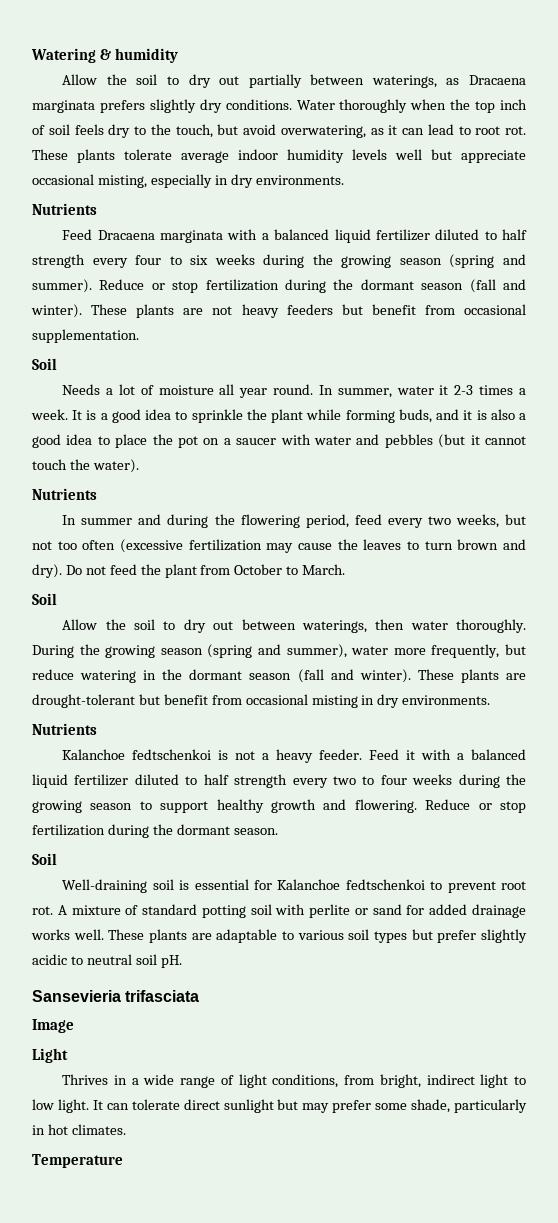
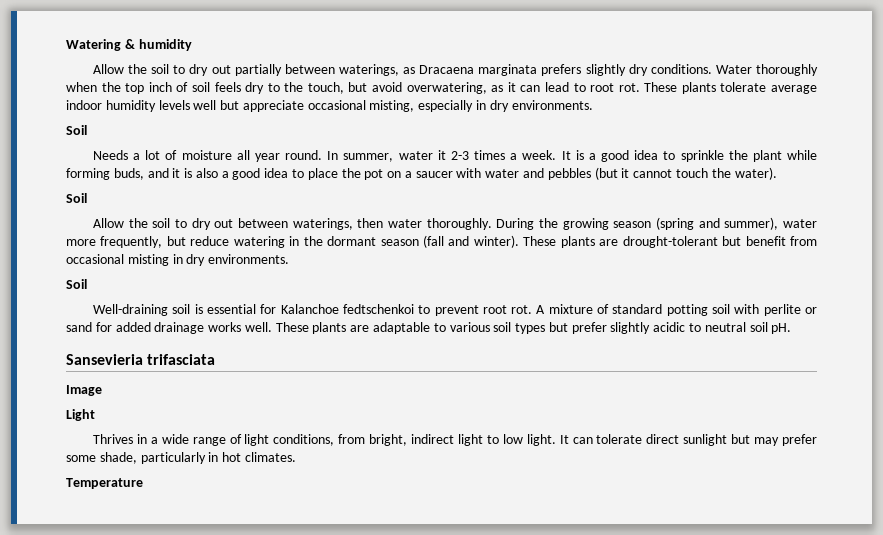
[32,203,97,215] [62,229,527,243] [32,254,527,268] [32,279,526,293] [31,304,526,318] [32,329,139,343] // Nutrients // Feed Dracaena marginata with a balanced liquid fertilizer diluted to half strength every four to six weeks during the growing season (spring and summer). Reduce or stop fertilization during the dormant season (fall and winter). These plants are not heavy feeders but benefit from occasional supplementation. -> (593, 105) none
[32,488,97,500] [62,514,526,528] [32,539,527,553] [32,564,346,578] // Nutrients // In summer and during the flowering period, feed every two weeks, but not too often (excessive fertilization may cause the leaves to turn brown and dry). Do not feed the plant from October to March. -> (777, 173) none
[32,723,97,735] [62,749,526,763] [32,774,526,788] [32,799,526,813] [32,824,278,838] // Nutrients // Kalanchoe fedtschenkoi is not a heavy feeder. Feed it with a balanced liquid fertilizer diluted to half strength every two to four weeks during the growing season to support healthy growth and flowering. Reduce or stop fertilization during the dormant season. -> (290, 259) none

